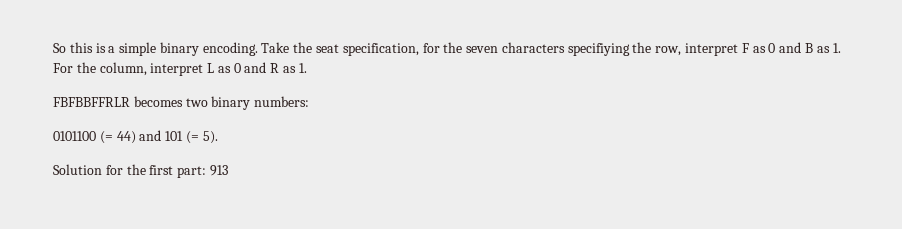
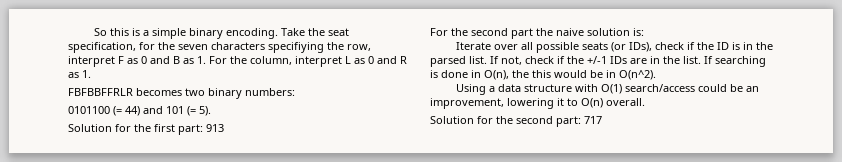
(228, 170) none -> [430,28,644,39] [456,42,774,53] [430,56,766,67] [430,70,656,80] [456,84,760,95] [430,98,645,109] [430,116,602,127] // For the second part the naive solution is: // Iterate over all possible seats (or IDs), check if the ID is in the parsed list. If not, check if the +/-1 IDs are in the list. If searching is done in O(n), the this would be in O(n^2). // Using a data structure with O(1) search/access could be an improvement, lowering it to O(n) overall. // Solution for the second part: 717

